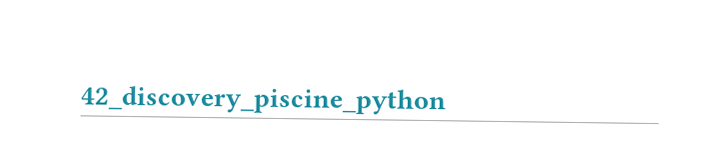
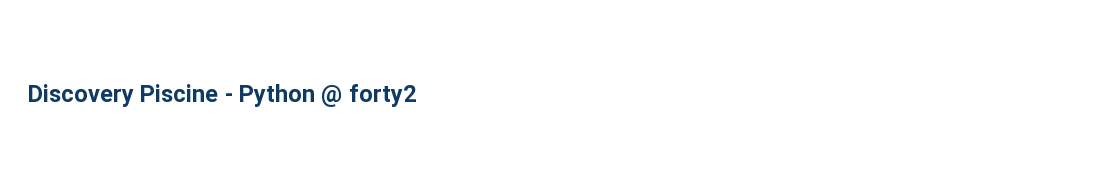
[80,85,446,116] 42_discovery_piscine_python -> [28,84,416,107] Discovery Piscine - Python @ forty2

